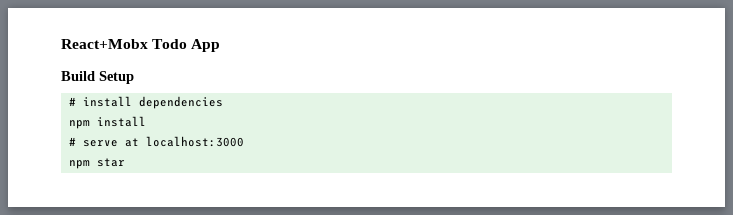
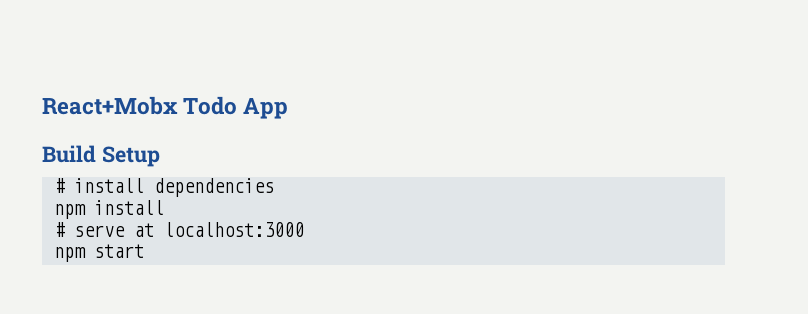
[96,158,125,167] star -> [93,244,144,258] start

